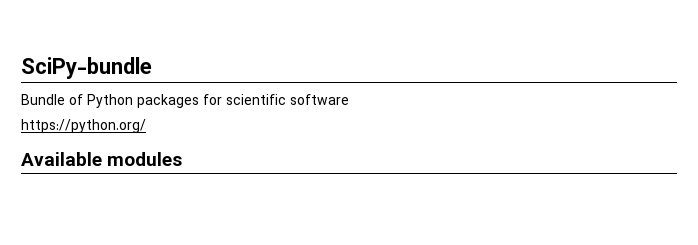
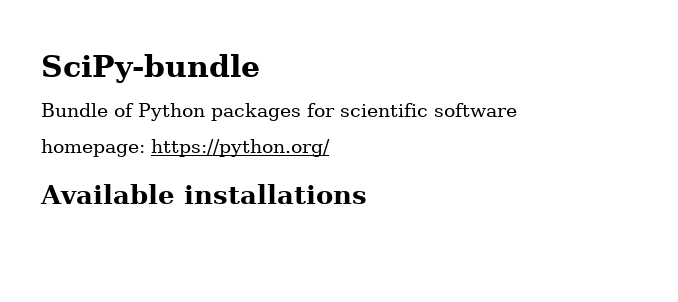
(349, 99) none -> [41,139,145,157] homepage:
[107,152,183,166] modules -> [183,184,367,204] installations

